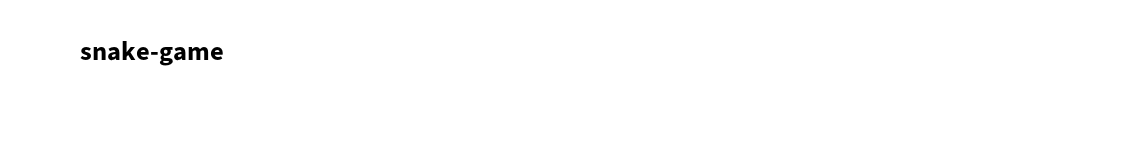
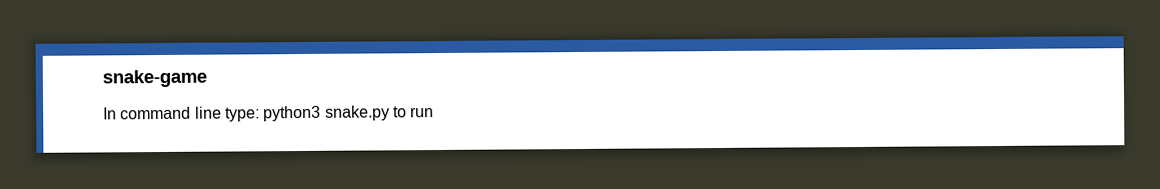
(224, 53) none -> [103,105,435,122] // In command line type: python3 snake.py to run

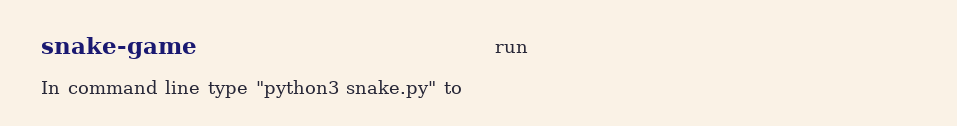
[224,105,390,122] type: python3 snake.py -> [208,80,437,98] type "python3 snake.py"

